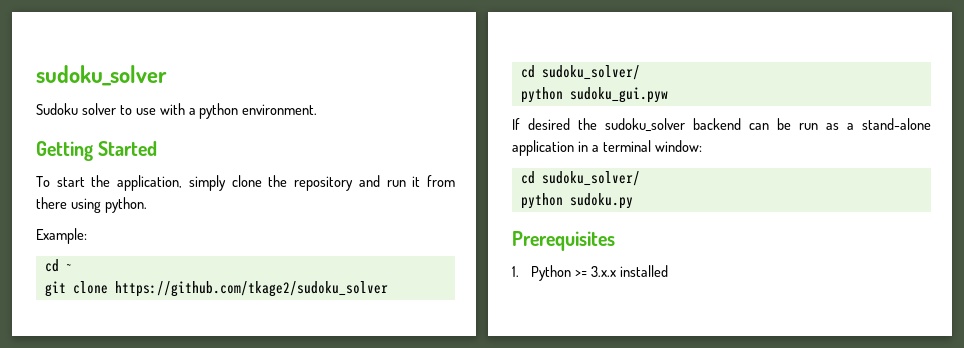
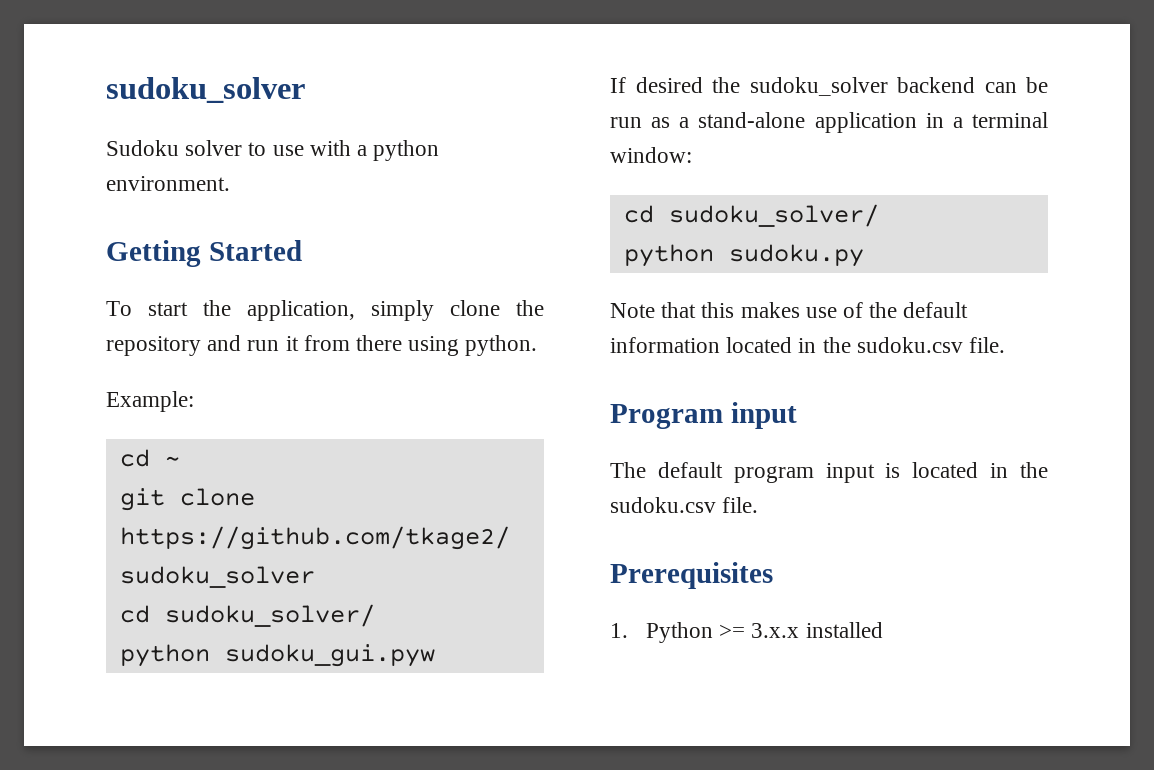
(633, 201) none -> [610,302,969,318] [610,337,1006,353] [610,402,797,429] [610,462,1048,483] [610,497,759,513] // Note that this makes use of the default information located in the sudoku.csv file. // Program input // The default program input is located in the sudoku.csv file.

